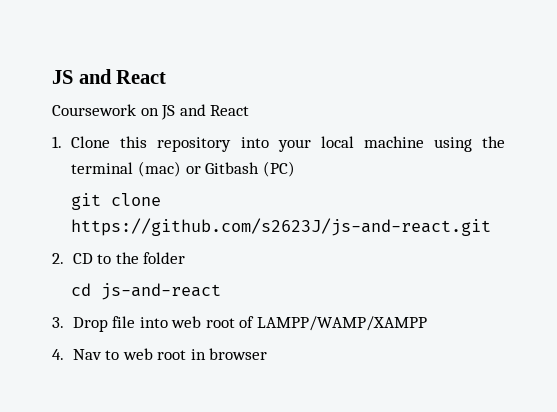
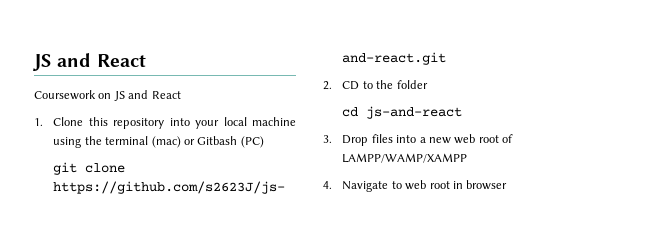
[112,316,168,328] file into -> [371,134,451,144] files into a new
[72,349,102,360] Nav -> [342,181,389,192] Navigate

